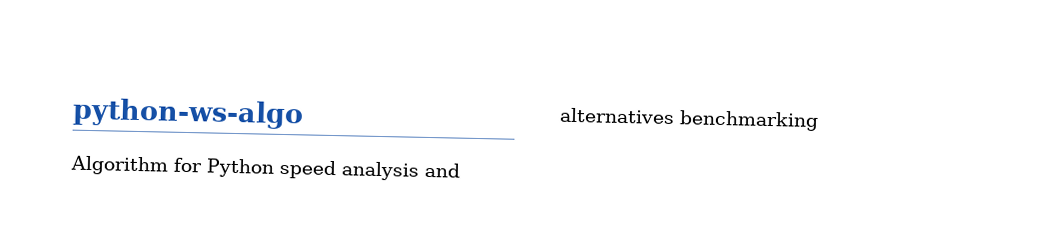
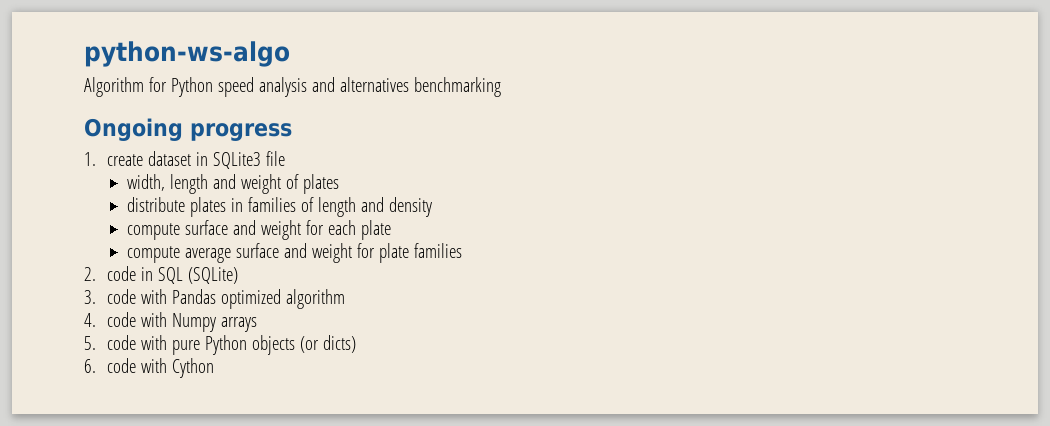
(819, 120) none -> [84,118,292,141] [84,151,285,169] [126,174,339,194] [126,197,432,217] [126,220,391,240] [126,243,462,263] [84,266,238,284] [84,289,345,309] [84,312,257,332] [84,335,356,355] [84,358,214,378] // Ongoing progress // 1. create dataset in SQLite3 file // width, length and weight of plates // distribute plates in families of length and density // compute surface and weight for each plate // compute average surface and weight for plate families // 2. code in SQL (SQLite) // 3. code with Pandas optimized algorithm // 4. code with Numpy arrays // 5. code with pure Python objects (or dicts) // 6. code with Cython

